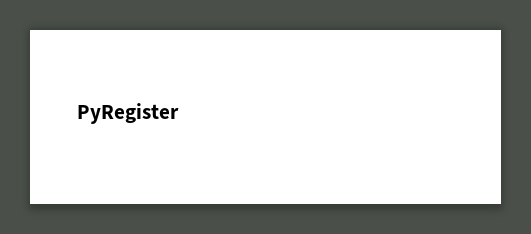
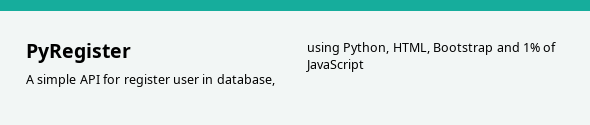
(179, 113) none -> [26,74,275,87] [307,42,557,55] [306,59,364,72] // A simple API for register user in database, using Python, HTML, Bootstrap and 1% of JavaScript

